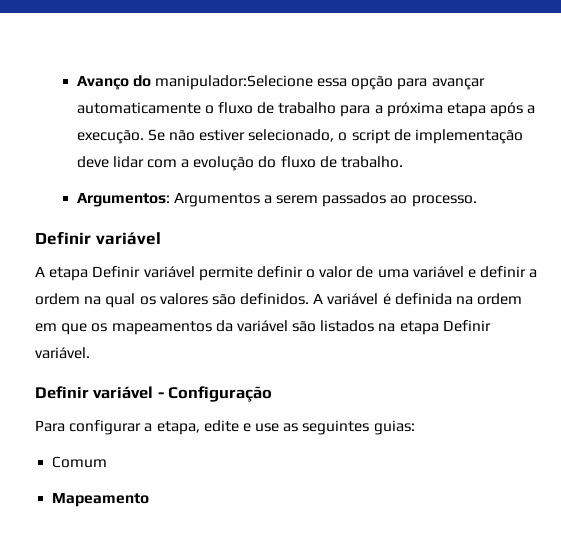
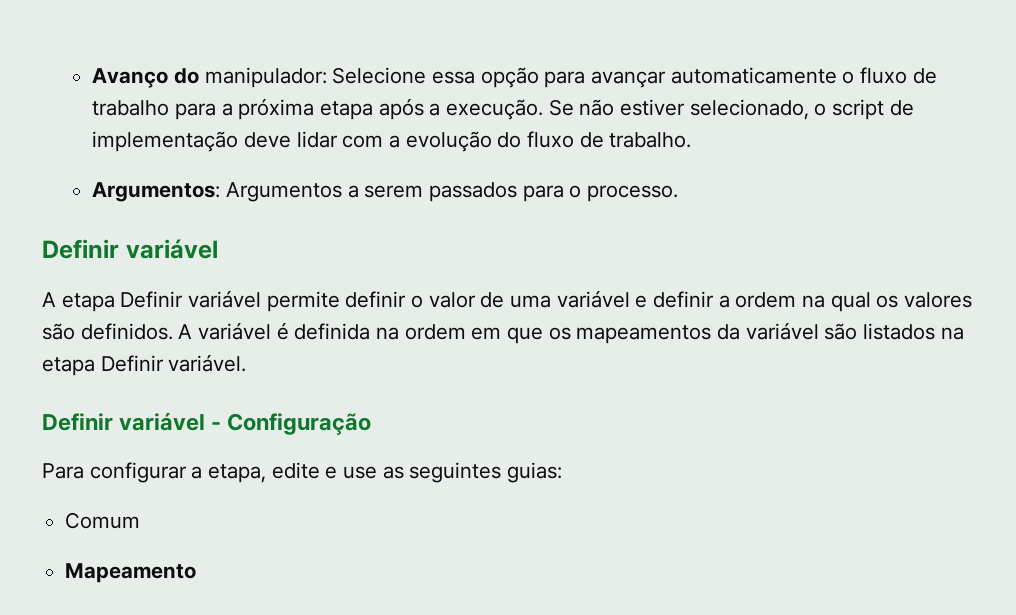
[154,75,313,90] manipulador:Selecione -> [204,67,427,88] manipulador: Selecione
[390,195,408,204] ao -> [522,185,582,202] para o

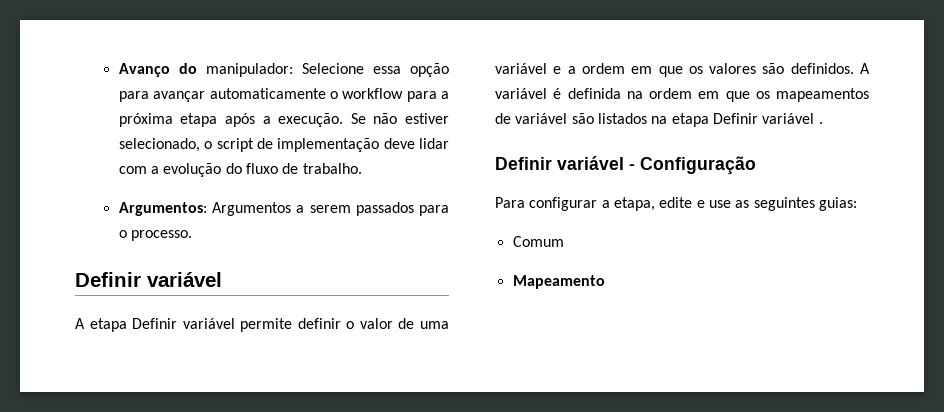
[859,67,937,84] [92,100,170,116] fluxo de trabalho -> [342,88,404,99] workflow
[653,291,715,308] definir -> (562, 70) none
[802,292,871,312] na qual -> [631,66,683,77] em que
[717,324,741,340] da -> [495,113,511,124] de
[168,354,247,372] variável. -> [762,113,823,124] variável .

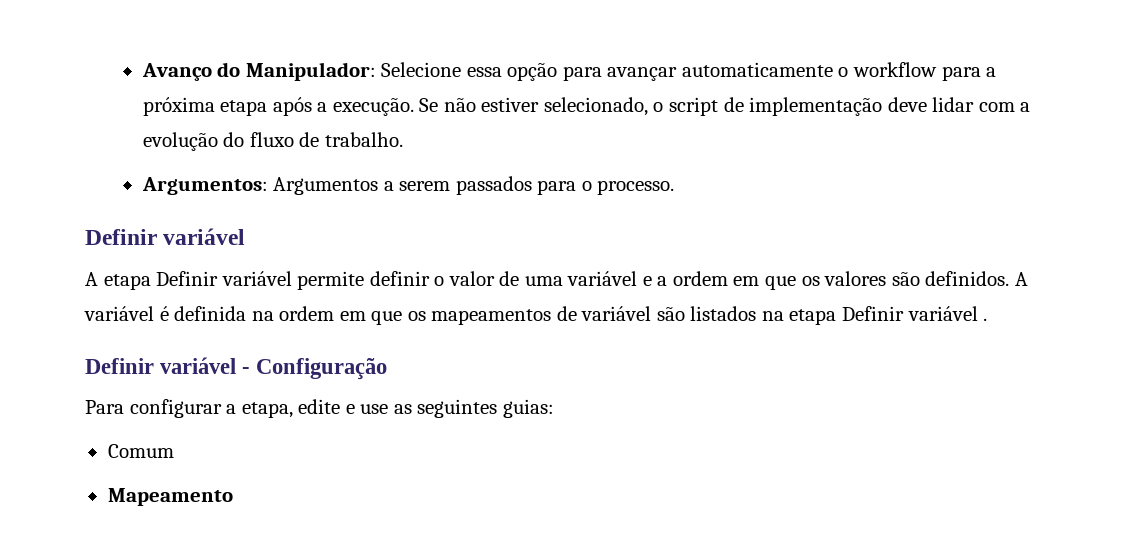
[205,63,293,77] manipulador: -> [245,62,376,81] Manipulador:

